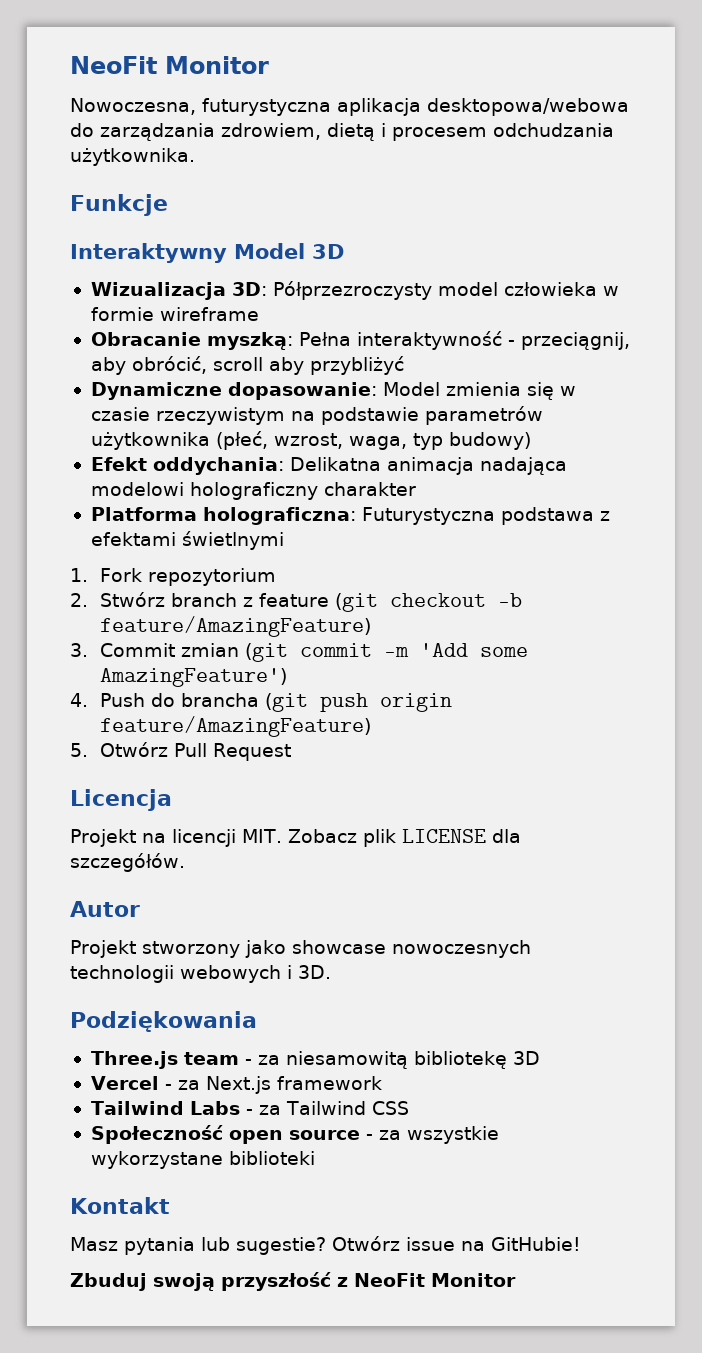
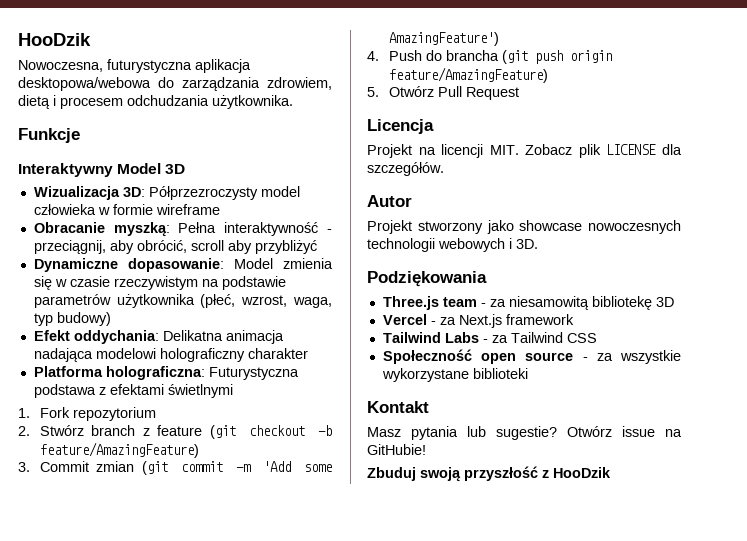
[70,56,269,74] NeoFit Monitor -> [18,33,91,46] HooDzik
[354,1273,516,1287] NeoFit Monitor -> [553,467,611,478] HooDzik

